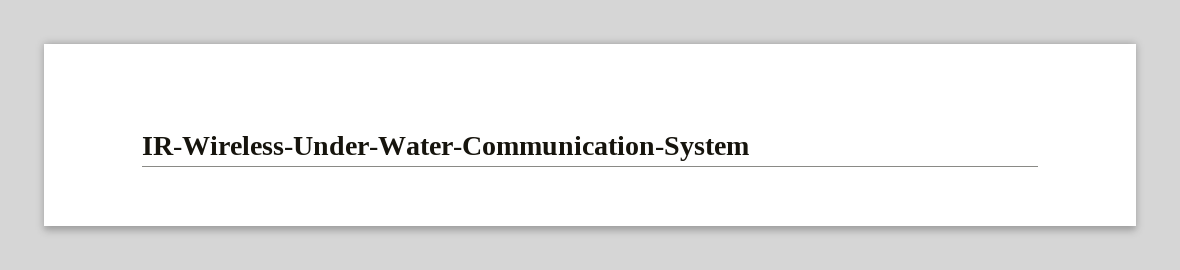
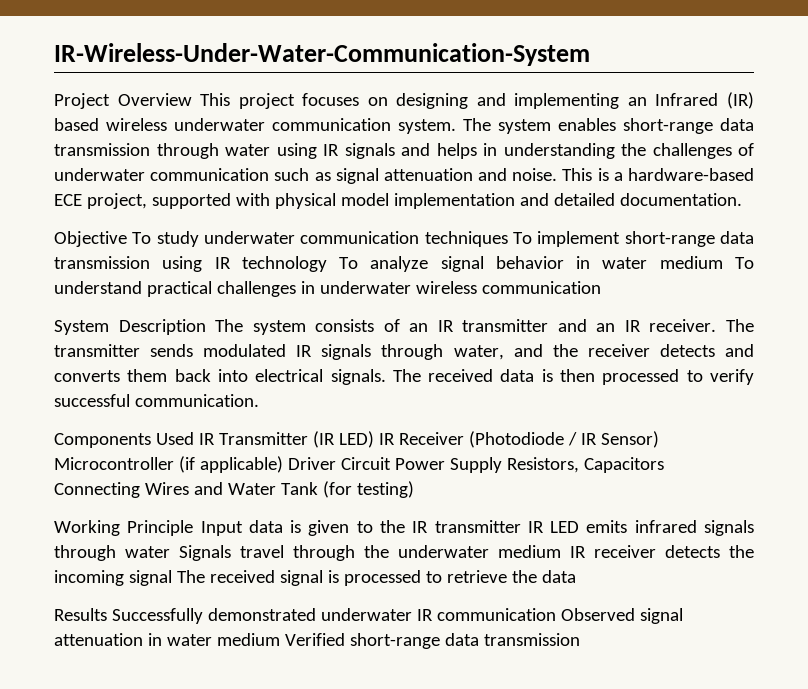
(749, 148) none -> [54,92,754,109] [54,118,754,134] [54,143,754,159] [54,168,754,184] [54,193,742,209] [54,231,754,247] [54,256,754,272] [54,281,601,297] [54,319,755,335] [54,344,754,360] [54,369,754,385] [54,394,259,407] [54,431,659,448] [54,456,664,473] [54,481,414,498] [54,520,755,536] [54,545,754,561] [54,570,576,586] [54,608,683,624] [54,633,580,649] // Project Overview This project focuses on designing and implementing an Infrared (IR) based wireless underwater communication system. The system enables short-range data transmission through water using IR signals and helps in understanding the challenges of underwater communication such as signal attenuation and noise. This is a hardware-based ECE project, supported with physical model implementation and detailed documentation. // Objective To study underwater communication techniques To implement short-range data transmission using IR technology To analyze signal behavior in water medium To understand practical challenges in underwater wireless communication // System Description The system consists of an IR transmitter and an IR receiver. The transmitter sends modulated IR signals through water, and the receiver detects and converts them back into electrical signals. The received data is then processed to verify successful communication. // Components Used IR Transmitter (IR LED) IR Receiver (Photodiode / IR Sensor) Microcontroller (if applicable) Driver Circuit Power Supply Resistors, Capacitors Connecting Wires and Water Tank (for testing) // Working Principle Input data is given to the IR transmitter IR LED emits infrared signals through water Signals travel through the underwater medium IR receiver detects the incoming signal The received signal is processed to retrieve the data // Results Successfully demonstrated underwater IR communication Observed signal attenuation in water medium Verified short-range data transmission

